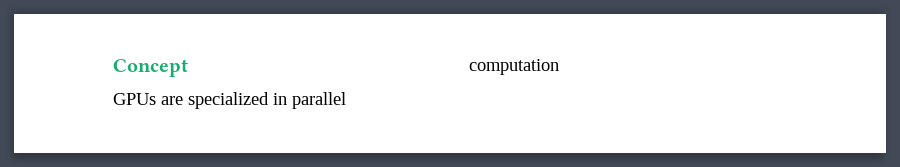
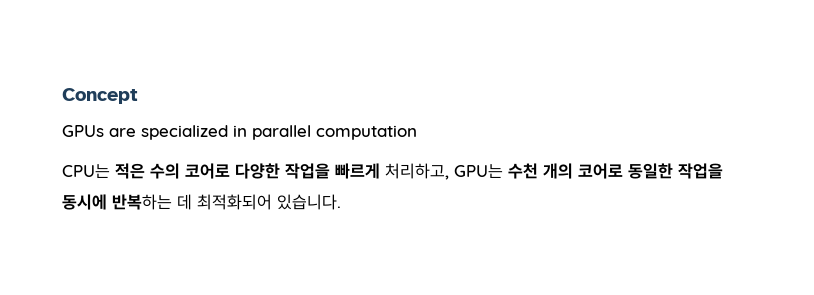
(559, 67) none -> [62,163,723,180] [62,194,341,210] // CPU는 적은 수의 코어로 다양한 작업을 빠르게 처리하고, GPU는 수천 개의 코어로 동일한 작업을 동시에 반복하는 데 최적화되어 있습니다.

